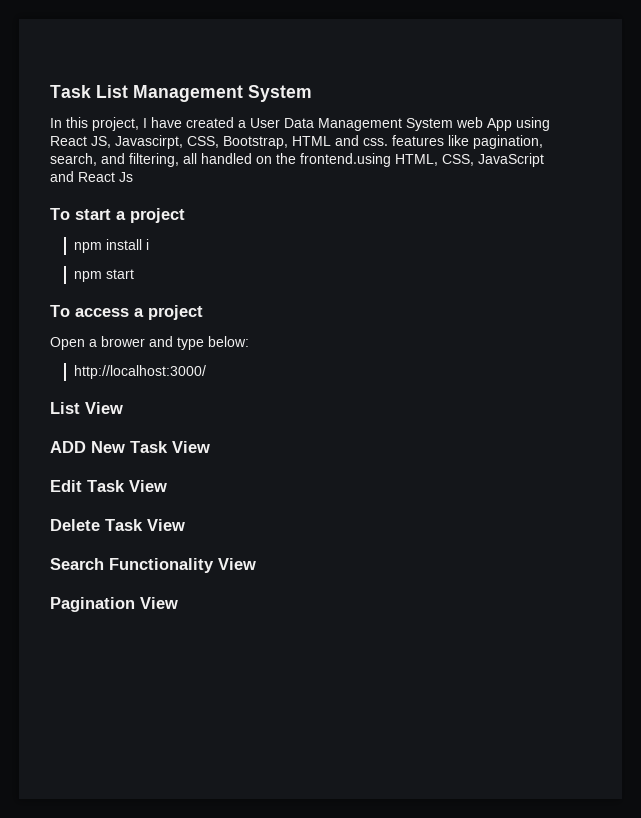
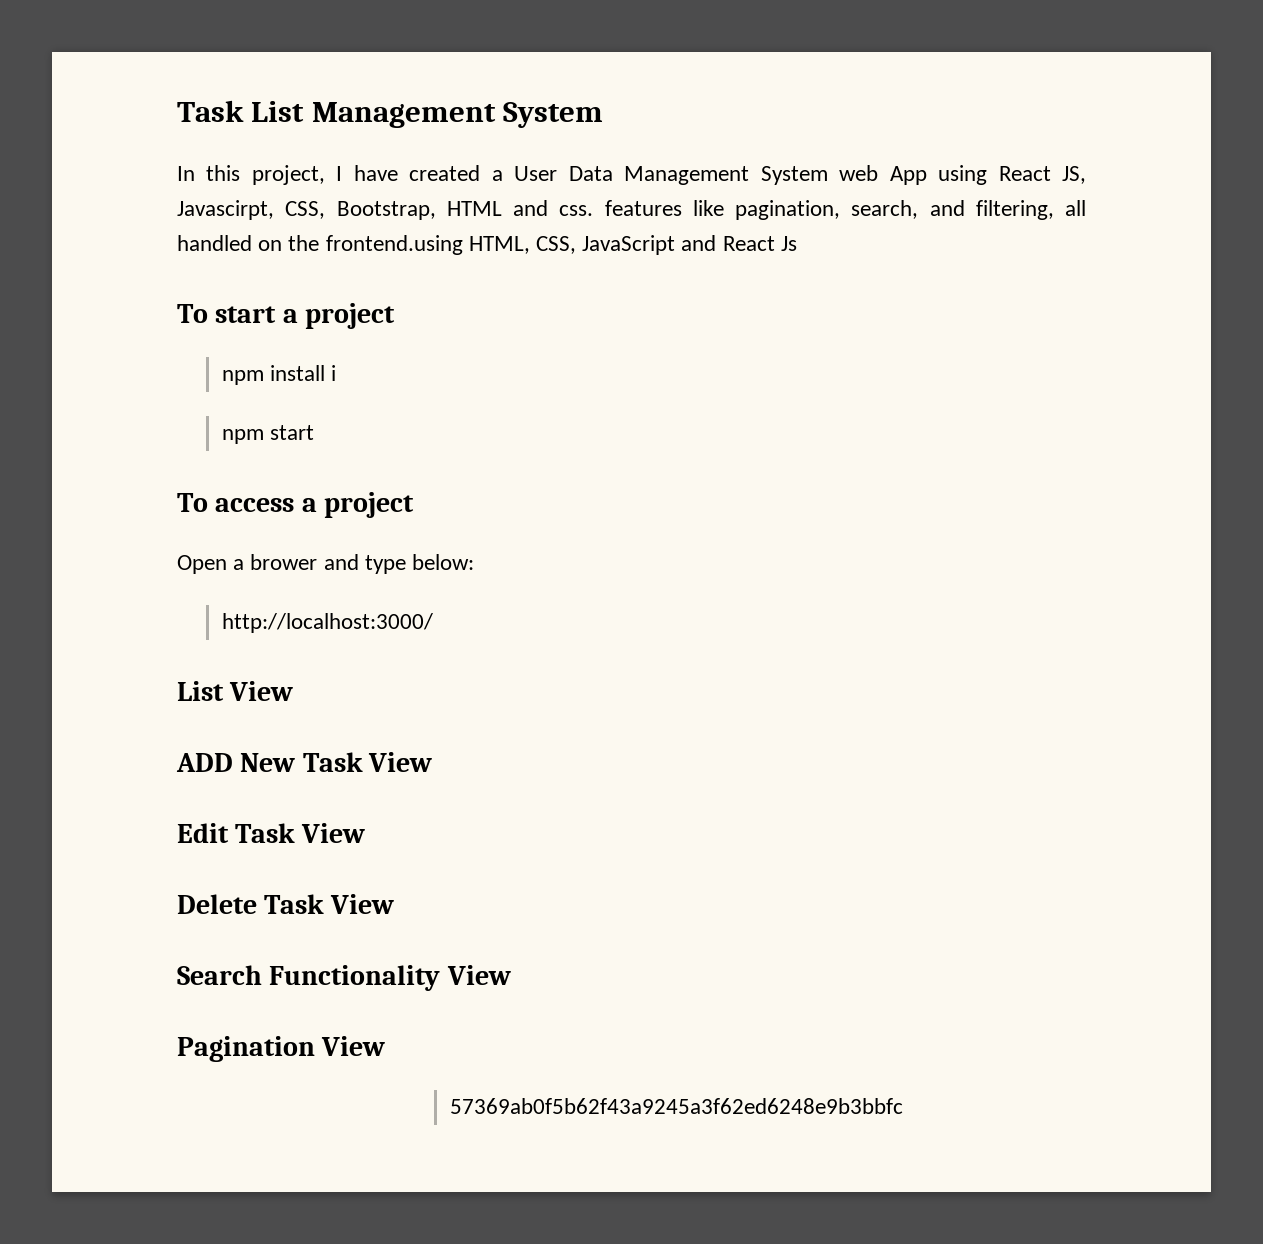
(178, 603) none -> [449,1098,903,1114] // 57369ab0f5b62f43a9245a3f62ed6248e9b3bbfc

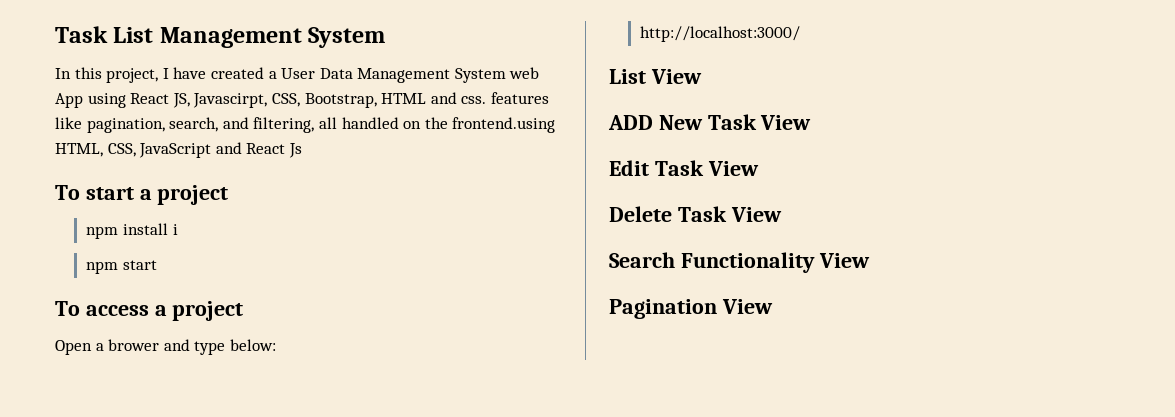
[449,1098,903,1114] // 57369ab0f5b62f43a9245a3f62ed6248e9b3bbfc -> (773, 306) none

